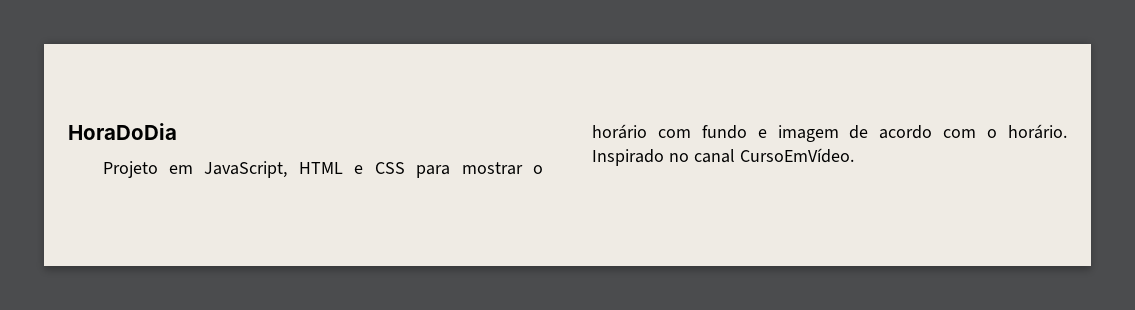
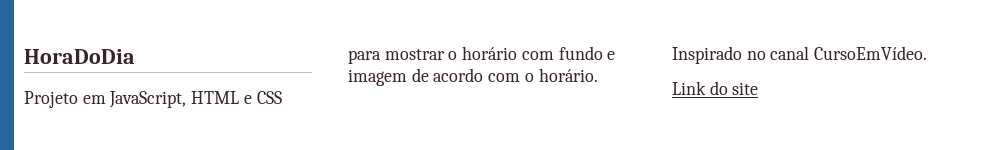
(854, 155) none -> [672,81,759,95] // Link do site

